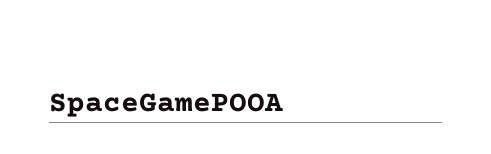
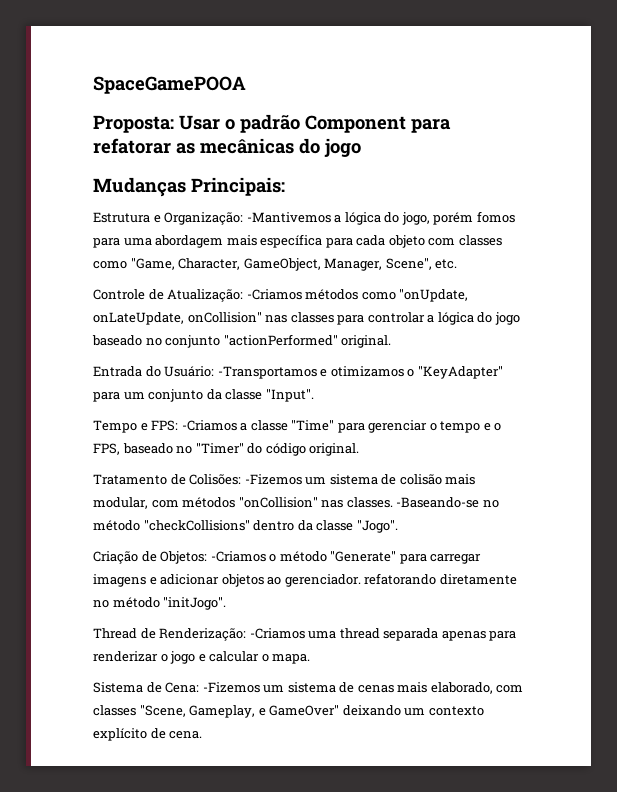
(283, 105) none -> [93,114,451,133] [93,138,361,157] [93,177,285,197] [93,211,515,225] [93,234,502,248] [93,258,458,271] [93,289,469,302] [93,312,520,325] [92,334,392,348] [93,366,503,379] [93,389,314,402] [93,420,502,433] [93,443,360,456] [93,474,476,485] [93,497,499,509] [93,520,398,533] [93,551,482,564] [93,573,517,587] [93,597,227,610] [93,628,517,641] [93,651,311,664] [93,682,524,694] [93,705,484,718] [93,728,203,741] // Proposta: Usar o padrão Component para refatorar as mecânicas do jogo // Mudanças Principais: // Estrutura e Organização: -Mantivemos a lógica do jogo, porém fomos para uma abordagem mais específica para cada objeto com classes como "Game, Character, GameObject, Manager, Scene", etc. // Controle de Atualização: -Criamos métodos como "onUpdate, onLateUpdate, onCollision" nas classes para controlar a lógica do jogo baseado no conjunto "actionPerformed" original. // Entrada do Usuário: -Transportamos e otimizamos o "KeyAdapter" para um conjunto da classe "Input". // Tempo e FPS: -Criamos a classe "Time" para gerenciar o tempo e o FPS, baseado no "Timer" do código original. // Tratamento de Colisões: -Fizemos um sistema de colisão mais modular, com métodos "onCollision" nas classes. -Baseando-se no método "checkCollisions" dentro da classe "Jogo". // Criação de Objetos: -Criamos o método "Generate" para carregar imagens e adicionar objetos ao gerenciador. refatorando diretamente no método "initJogo". // Thread de Renderização: -Criamos uma thread separada apenas para renderizar o jogo e calcular o mapa. // Sistema de Cena: -Fizemos um sistema de cenas mais elaborado, com classes "Scene, Gameplay, e GameOver" deixando um contexto explícito de cena.

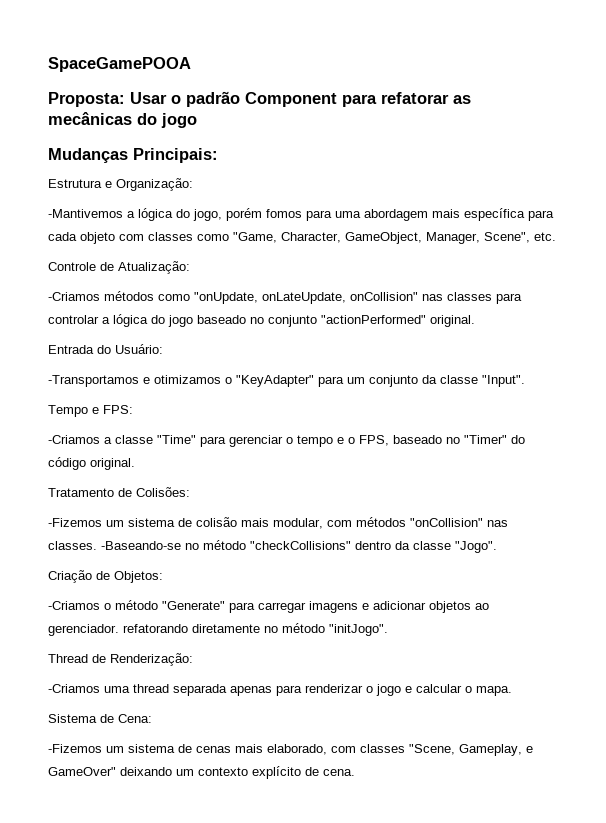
(244, 218) none -> (193, 184) //
(244, 295) none -> (190, 267) //
(215, 371) none -> (163, 349) //
(179, 425) none -> (133, 409) //
(242, 479) none -> (190, 492) //
(208, 557) none -> (163, 577) //
(247, 634) none -> (193, 659) //
(200, 687) none -> (152, 718) //

